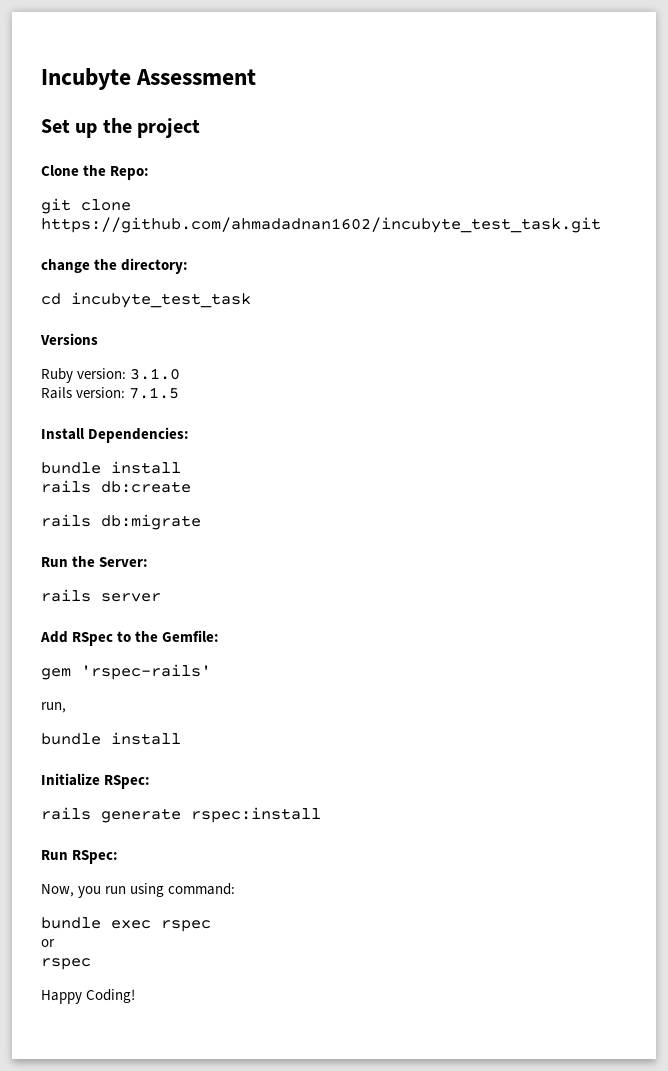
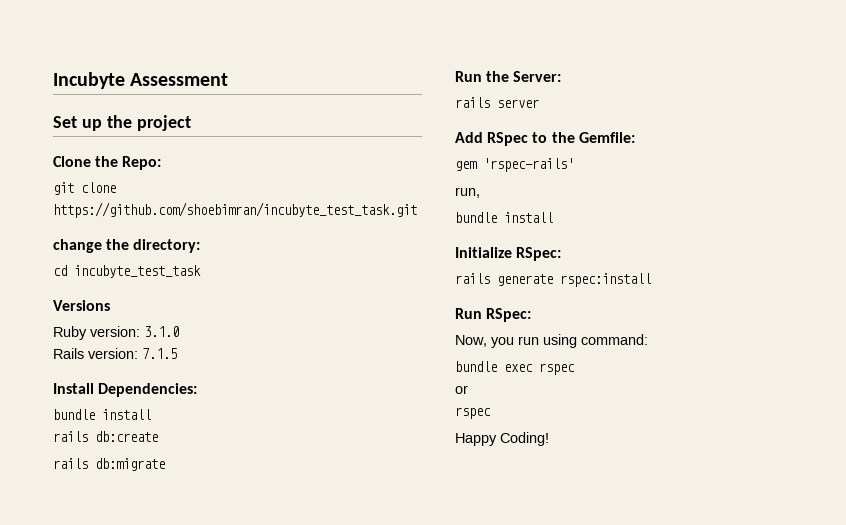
[41,217,601,233] https://github.com/ahmadadnan1602/incubyte_test_task.git -> [53,202,417,218] https://github.com/shoebimran/incubyte_test_task.git

